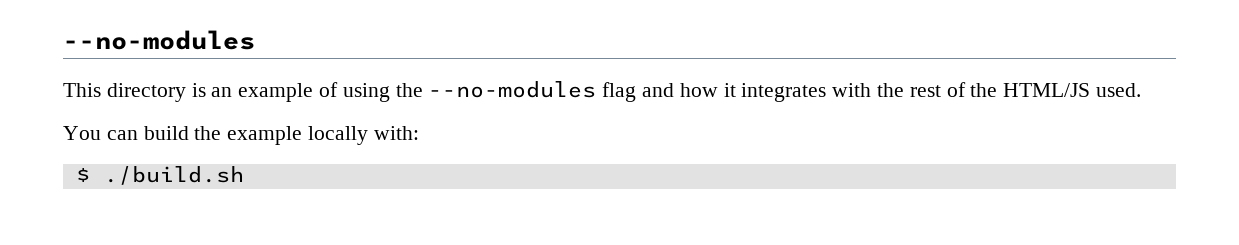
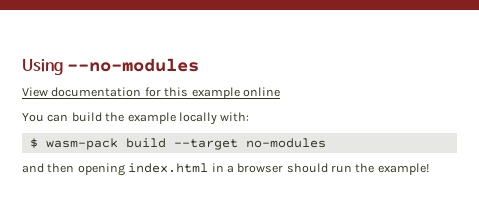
(63, 40) none -> [22,59,63,75] Using
[63,81,1142,102] This directory is an example of using the --no-modules flag and how it integrates with the rest of the HTML/JS used. -> [22,87,280,99] View documentation for this example online
[103,166,244,185] ./build.sh -> [45,138,326,150] [22,163,429,176] wasm-pack build --target no-modules // and then opening index.html in a browser should run the example!

